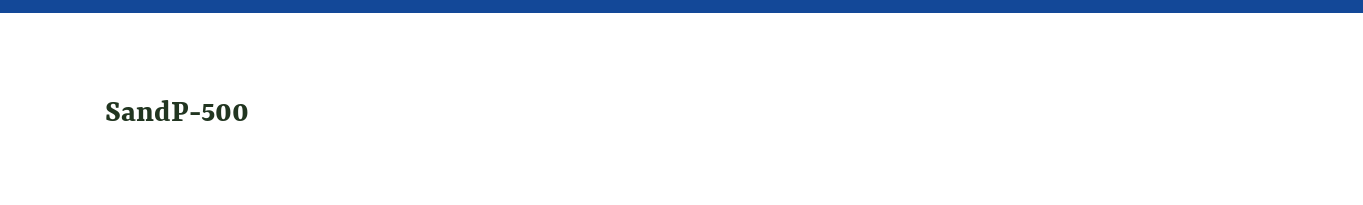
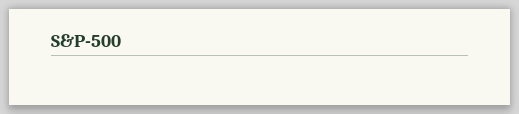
[105,100,249,121] SandP-500 -> [51,34,121,47] S&P-500

